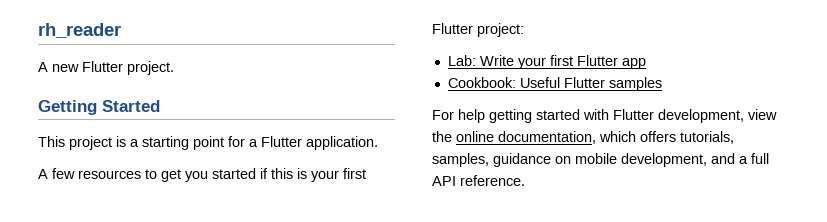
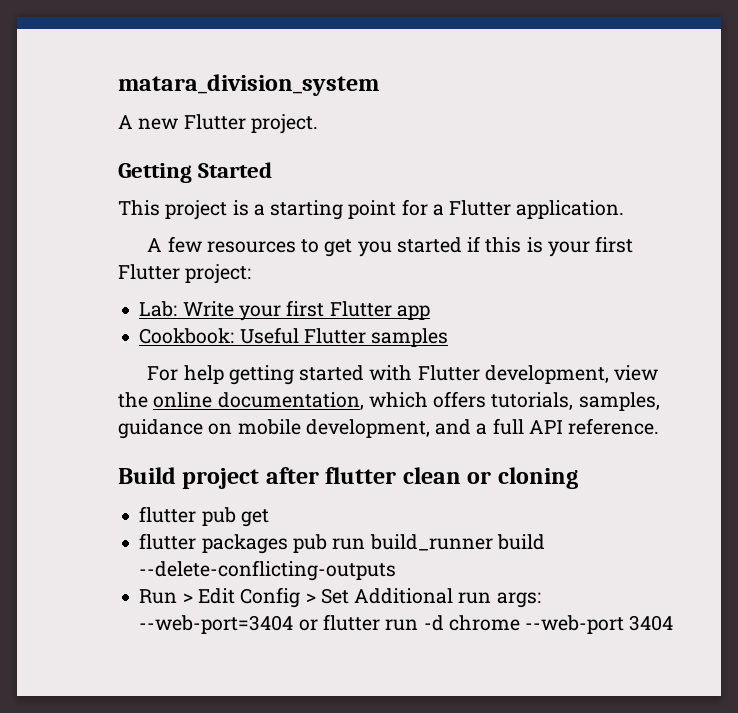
[38,23,121,38] rh_reader -> [118,74,379,96] matara_division_system
(525, 180) none -> [118,467,578,489] [139,506,269,527] [139,533,545,554] [139,560,397,581] [139,587,541,608] [139,614,674,634] // Build project after flutter clean or cloning // flutter pub get // flutter packages pub run build_runner build --delete-conflicting-outputs // Run > Edit Config > Set Additional run args: --web-port=3404 or flutter run -d chrome --web-port 3404

